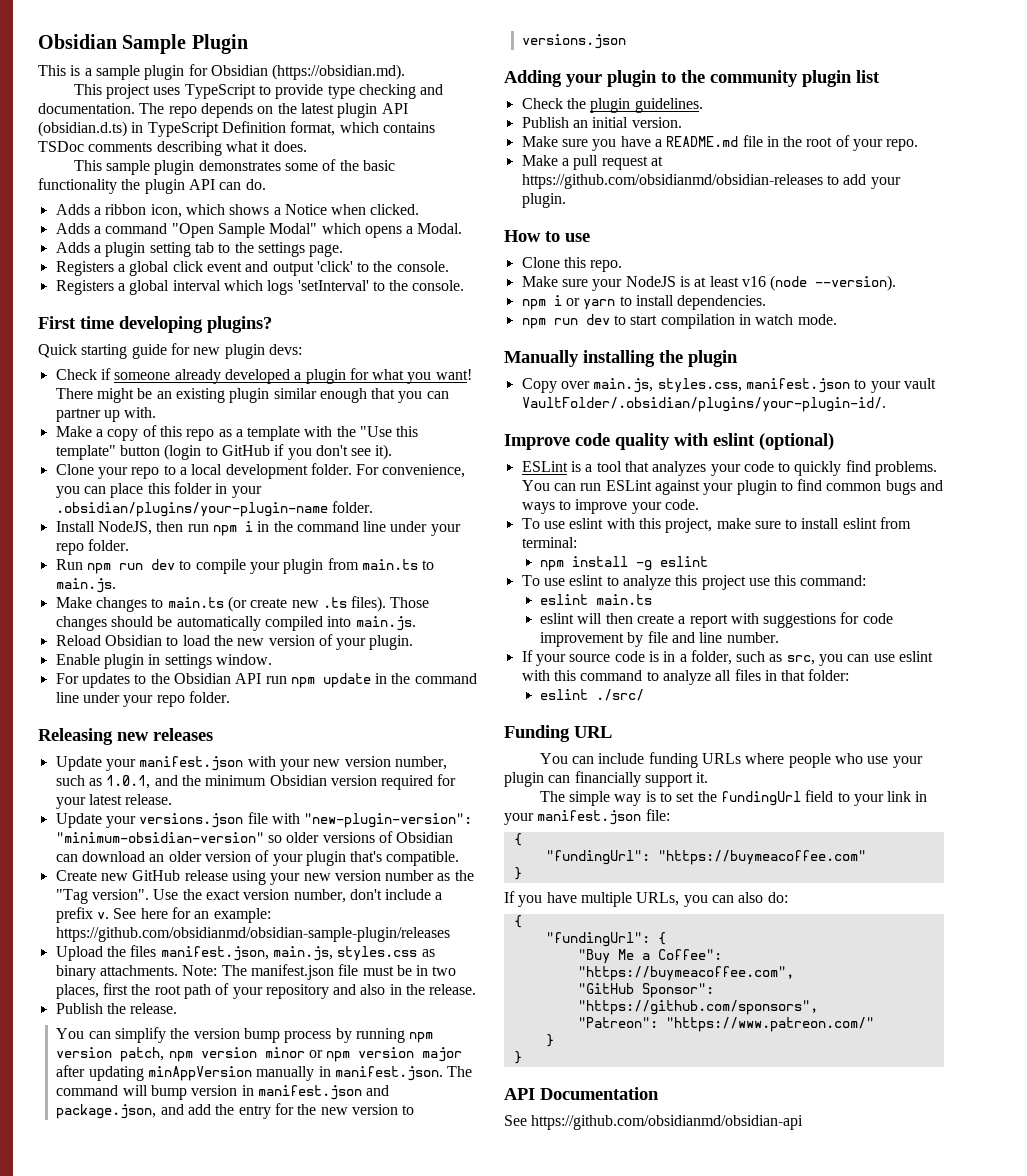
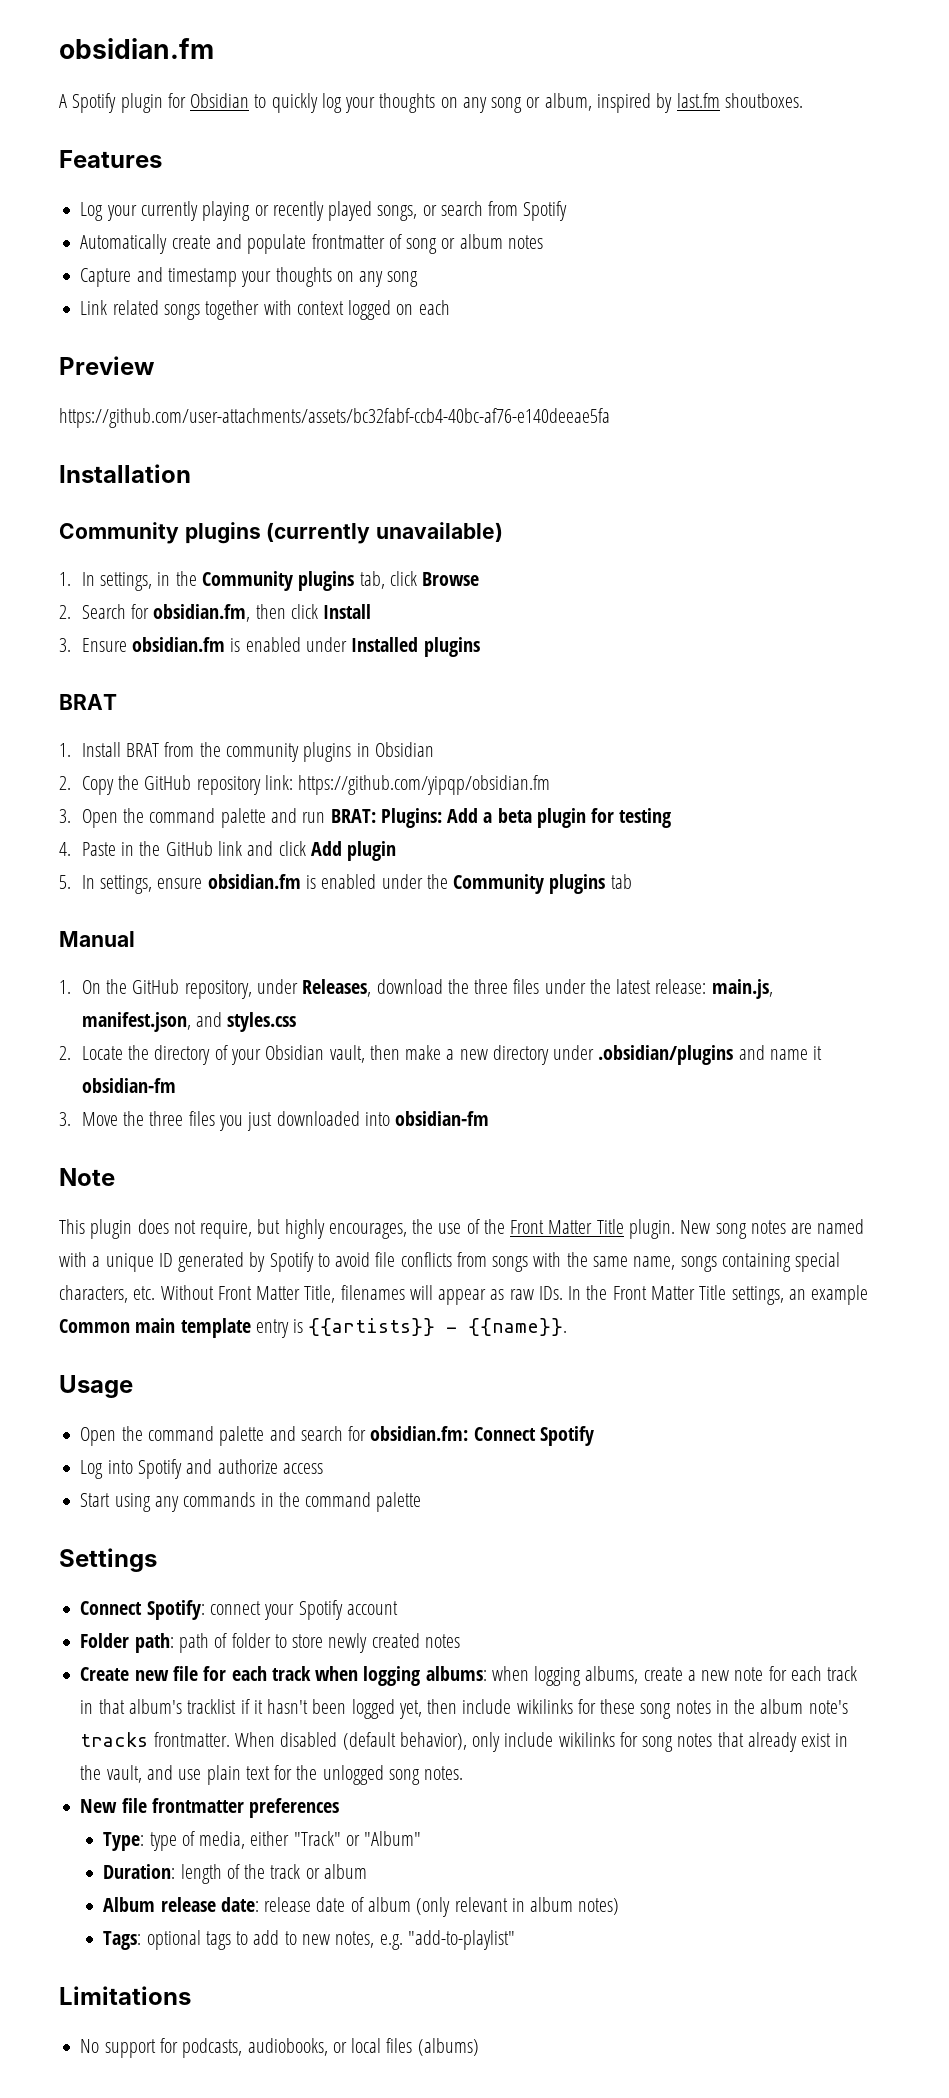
[38,34,248,54] [38,64,406,80] [73,84,444,99] [38,103,408,118] [38,121,435,137] [38,141,307,156] [73,159,395,175] [38,178,266,194] [55,204,420,218] [55,223,463,238] [55,242,344,257] [55,261,449,276] [55,280,465,295] [38,316,272,333] [38,343,302,359] [55,368,472,384] [55,388,449,403] [55,407,157,422] [55,425,419,441] [55,444,393,460] [55,463,466,479] [55,482,262,498] [55,501,373,517] [55,521,461,536] [55,539,129,555] [55,558,435,574] [55,578,116,593] [55,596,430,612] [55,616,416,631] [55,634,414,650] [55,654,272,669] [55,673,477,688] [55,691,230,707] [38,728,213,745] [55,756,447,771] [55,774,457,790] [55,794,173,809] [55,812,473,828] [55,831,454,843] [55,850,460,866] [55,870,474,885] [55,889,443,904] [55,907,271,923] [55,927,450,942] [55,945,435,961] [55,964,457,980] [55,983,477,999] [55,1003,178,1014] [56,1027,434,1043] [56,1047,463,1062] [56,1065,473,1081] [56,1085,390,1100] [56,1103,415,1119] [522,34,627,49] [504,70,880,87] [521,98,703,113] [521,117,682,128] [521,135,919,151] [521,155,663,170] [521,174,901,189] [521,193,566,208] [504,230,590,242] [521,257,623,272] [521,275,897,291] [521,295,767,310] [521,314,837,329] [504,350,738,367] [521,378,936,393] [521,397,886,412] [504,433,834,450] [521,460,938,476] [521,479,944,495] [521,499,699,514] [521,517,912,533] [521,537,577,548] [539,556,708,571] [521,575,867,590] [539,594,652,605] [539,612,893,628] [539,631,779,647] [521,650,934,666] [521,669,850,685] [539,689,644,701] [504,725,612,742] [539,752,923,768] [504,771,709,787] [539,790,928,806] [504,809,670,825] [513,833,522,846] [545,850,866,865] [513,867,522,880] [504,891,788,907] [513,915,522,928] [545,932,666,947] [577,949,722,964] [577,966,794,981] [577,983,714,998] [577,1000,818,1015] [577,1017,874,1032] [545,1034,554,1047] [513,1051,522,1064] [504,1087,659,1100] [504,1115,804,1130] Obsidian Sample Plugin // This is a sample plugin for Obsidian (https://obsidian.md). // This project uses TypeScript to provide type checking and documentation. The repo depends on the latest plugin API (obsidian.d.ts) in TypeScript Definition format, which contains TSDoc comments describing what it does. // This sample plugin demonstrates some of the basic functionality the plugin API can do. // Adds a ribbon icon, which shows a Notice when clicked. // Adds a command "Open Sample Modal" which opens a Modal. // Adds a plugin setting tab to the settings page. // Registers a global click event and output 'click' to the console. // Registers a global interval which logs 'setInterval' to the console. // First time developing plugins? // Quick starting guide for new plugin devs: // Check if someone already developed a plugin for what you want! There might be an existing plugin similar enough that you can partner up with. // Make a copy of this repo as a template with the "Use this template" button (login to GitHub if you don't see it). // Clone your repo to a local development folder. For convenience, you can place this folder in your .obsidian/plugins/your-plugin-name folder. // Install NodeJS, then run npm i in the command line under your repo folder. // Run npm run dev to compile your plugin from main.ts to main.js. // Make changes to main.ts (or create new .ts files). Those changes should be automatically compiled into main.js. // Reload Obsidian to load the new version of your plugin. // Enable plugin in settings window. // For updates to the Obsidian API run npm update in the command line under your repo folder. // Releasing new releases // Update your manifest.json with your new version number, such as 1.0.1, and the minimum Obsidian version required for your latest release. // Update your versions.json file with "new-plugin-version": "minimum-obsidian-version" so older versions of Obsidian can download an older version of your plugin that's compatible. // Create new GitHub release using your new version number as the "Tag version". Use the exact version number, don't include a prefix v. See here for an example: https://github.com/obsidianmd/obsidian-sample-plugin/releases // Upload the files manifest.json, main.js, styles.css as binary attachments. Note: The manifest.json file must be in two places, first the root path of your repository and also in the release. // Publish the release. // You can simplify the version bump process by running npm version patch, npm version minor or npm version major after updating minAppVersion manually in manifest.json. The command will bump version in manifest.json and package.json, and add the entry for the new version to versions.json // Adding your plugin to the community plugin list // Check the plugin guidelines. // Publish an initial version. // Make sure you have a README.md file in the root of your repo. // Make a pull request at https://github.com/obsidianmd/obsidian-releases to add your plugin. // How to use // Clone this repo. // Make sure your NodeJS is at least v16 (node --version). // npm i or yarn to install dependencies. // npm run dev to start compilation in watch mode. // Manually installing the plugin // Copy over main.js, styles.css, manifest.json to your vault VaultFolder/.obsidian/plugins/your-plugin-id/. // Improve code quality with eslint (optional) // ESLint is a tool that analyzes your code to quickly find problems. You can run ESLint against your plugin to find common bugs and ways to improve your code. // To use eslint with this project, make sure to install eslint from terminal: // npm install -g eslint // To use eslint to analyze this project use this command: // eslint main.ts // eslint will then create a report with suggestions for code improvement by file and line number. // If your source code is in a folder, such as src, you can use eslint with this command to analyze all files in that folder: // eslint ./src/ // Funding URL // You can include funding URLs where people who use your plugin can financially support it. // The simple way is to set the fundingUrl field to your link in your manifest.json file: // { // "fundingUrl": "https://buymeacoffee.com" // } // If you have multiple URLs, you can also do: // { // "fundingUrl": { // "Buy Me a Coffee": "https://buymeacoffee.com", // "GitHub Sponsor": "https://github.com/sponsors", // "Patreon": "https://www.patreon.com/" // } // } // API Documentation // See https://github.com/obsidianmd/obsidian-api -> [59,38,214,59] [59,93,803,113] [59,150,162,168] [80,201,568,221] [80,234,543,254] [80,267,419,287] [80,300,450,320] [59,356,155,375] [59,408,610,428] [59,464,191,483] [59,522,504,544] [59,571,480,591] [59,604,372,622] [59,637,480,657] [59,694,117,710] [59,742,434,762] [59,775,551,795] [59,808,672,828] [59,841,397,861] [59,874,632,894] [59,931,135,947] [59,979,773,999] [81,1012,297,1032] [59,1045,823,1065] [81,1078,176,1093] [59,1111,490,1131] [59,1168,115,1186] [59,1219,865,1239] [59,1252,841,1272] [59,1285,869,1305] [59,1318,568,1338] [59,1375,133,1398] [80,1426,594,1446] [80,1459,323,1479] [80,1492,422,1512] [59,1548,157,1572] [80,1600,398,1620] [80,1633,460,1653] [80,1666,858,1686] [80,1699,848,1719] [80,1732,849,1752] [80,1765,464,1785] [80,1798,340,1818] [103,1831,422,1851] [103,1864,367,1884] [103,1897,620,1917] [103,1930,515,1950] [59,1986,191,2005] [80,2038,479,2058] obsidian.fm // A Spotify plugin for Obsidian to quickly log your thoughts on any song or album, inspired by last.fm shoutboxes. // Features // Log your currently playing or recently played songs, or search from Spotify // Automatically create and populate frontmatter of song or album notes // Capture and timestamp your thoughts on any song // Link related songs together with context logged on each // Preview // https://github.com/user-attachments/assets/bc32fabf-ccb4-40bc-af76-e140deeae5fa // Installation // Community plugins (currently unavailable) // 1. In settings, in the Community plugins tab, click Browse // 2. Search for obsidian.fm, then click Install // 3. Ensure obsidian.fm is enabled under Installed plugins // BRAT // 1. Install BRAT from the community plugins in Obsidian // 2. Copy the GitHub repository link: https://github.com/yipqp/obsidian.fm // 3. Open the command palette and run BRAT: Plugins: Add a beta plugin for testing // 4. Paste in the GitHub link and click Add plugin // 5. In settings, ensure obsidian.fm is enabled under the Community plugins tab // Manual // 1. On the GitHub repository, under Releases, download the three files under the latest release: main.js, manifest.json, and styles.css // 2. Locate the directory of your Obsidian vault, then make a new directory under .obsidian/plugins and name it obsidian-fm // 3. Move the three files you just downloaded into obsidian-fm // Note // This plugin does not require, but highly encourages, the use of the Front Matter Title plugin. New song notes are named with a unique ID generated by Spotify to avoid file conflicts from songs with the same name, songs containing special characters, etc. Without Front Matter Title, filenames will appear as raw IDs. In the Front Matter Title settings, an example Common main template entry is {{artists}} - {{name}}. // Usage // Open the command palette and search for obsidian.fm: Connect Spotify // Log into Spotify and authorize access // Start using any commands in the command palette // Settings // Connect Spotify: connect your Spotify account // Folder path: path of folder to store newly created notes // Create new file for each track when logging albums: when logging albums, create a new note for each track in that album's tracklist if it hasn't been logged yet, then include wikilinks for these song notes in the album note's tracks frontmatter. When disabled (default behavior), only include wikilinks for song notes that already exist in the vault, and use plain text for the unlogged song notes. // New file frontmatter preferences // Type: type of media, either "Track" or "Album" // Duration: length of the track or album // Album release date: release date of album (only relevant in album notes) // Tags: optional tags to add to new notes, e.g. "add-to-playlist" // Limitations // No support for podcasts, audiobooks, or local files (albums)

